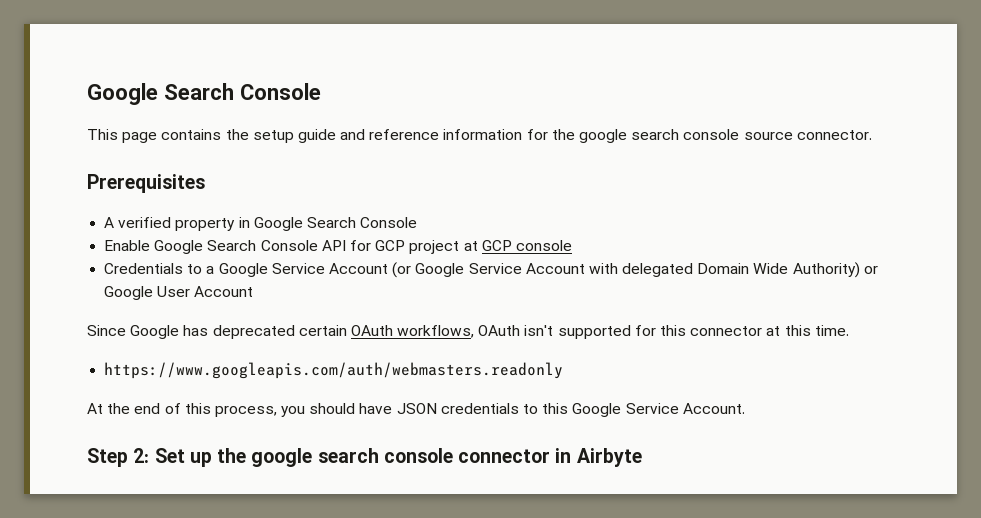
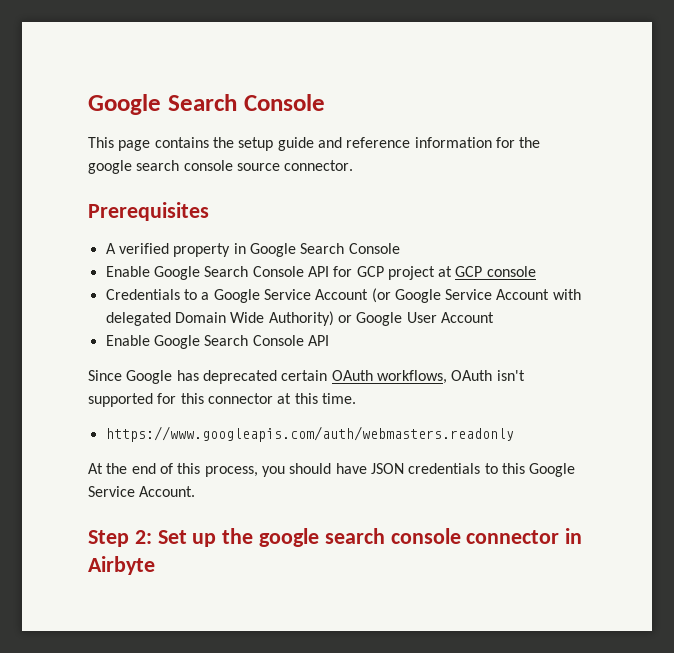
(254, 291) none -> [105,335,329,349] // Enable Google Search Console API

